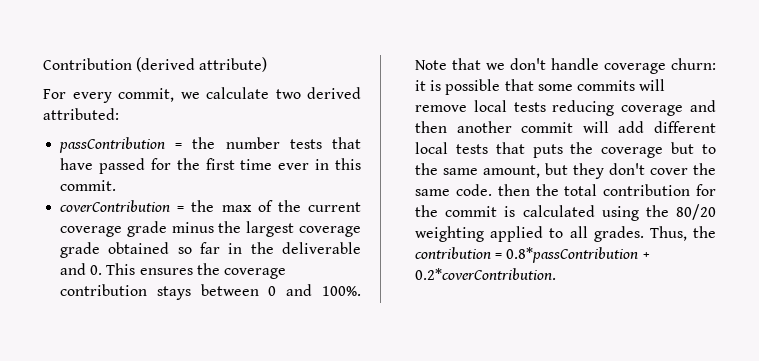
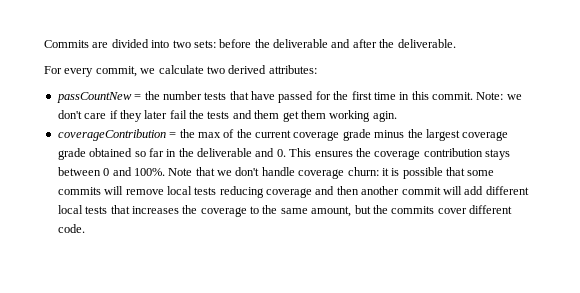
[43,57,268,72] Contribution (derived attribute) -> [44,39,456,48] Commits are divided into two sets: before the deliverable and after the deliverable.
[43,108,119,120] [59,137,166,153] attributed: // passContribution -> [268,65,317,74] [56,92,132,103] attributes: // passCountNew
[278,163,310,170] ever -> (396, 96) none
[60,200,171,212] // coverContribution -> [476,92,522,100] [57,110,397,122] [57,129,166,141] Note: we don't care if they later fail the tests and them get them working agin. // coverageContribution
[532,142,695,158] puts the coverage but -> [131,205,247,217] increases the coverage
[573,163,716,179] [415,184,716,196] [415,204,716,221] [415,226,716,242] [415,247,650,263] [415,268,557,280] they don't cover the same code. then the total contribution for the commit is calculated using the 80/20 weighting applied to all grades. Thus, the contribution = 0.8*passContribution + 0.2*coverContribution. -> [372,205,512,214] [57,224,85,233] the commits cover different code.

